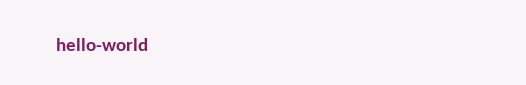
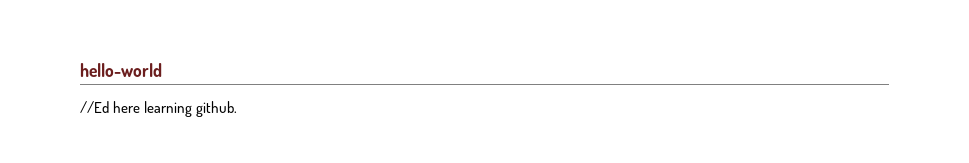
(148, 44) none -> [80,101,238,117] // //Ed here learning github.

